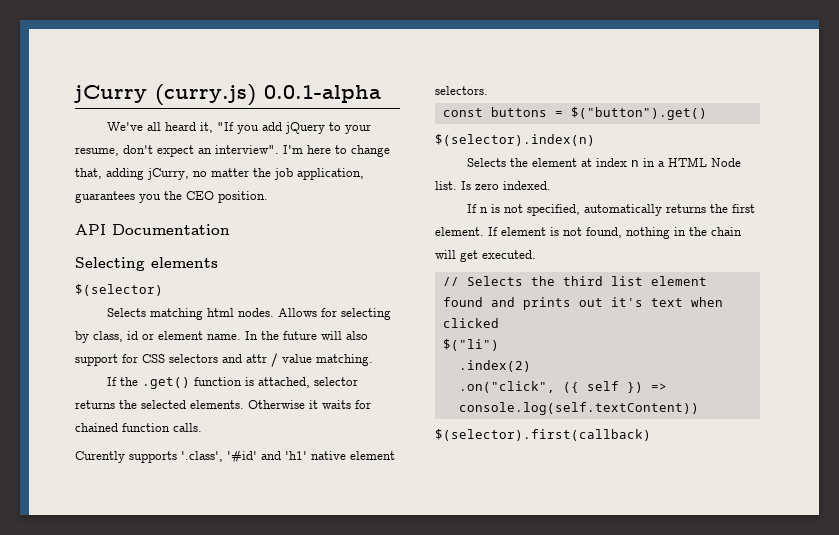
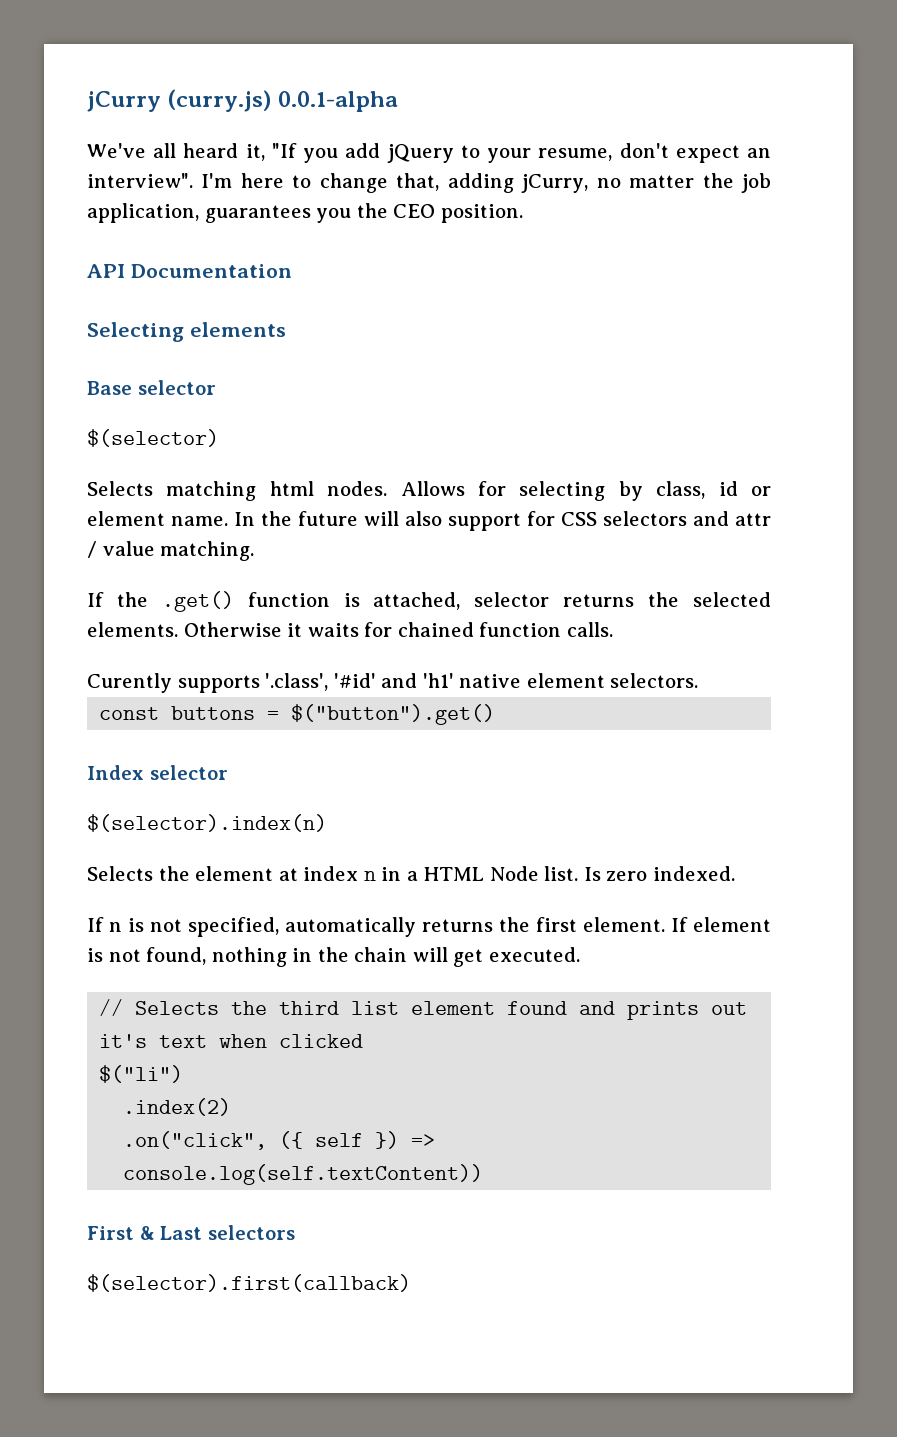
(218, 262) none -> [87,380,216,395] // Base selector
(707, 113) none -> [87,765,228,780] // Index selector
(699, 408) none -> [87,1225,295,1240] // First & Last selectors

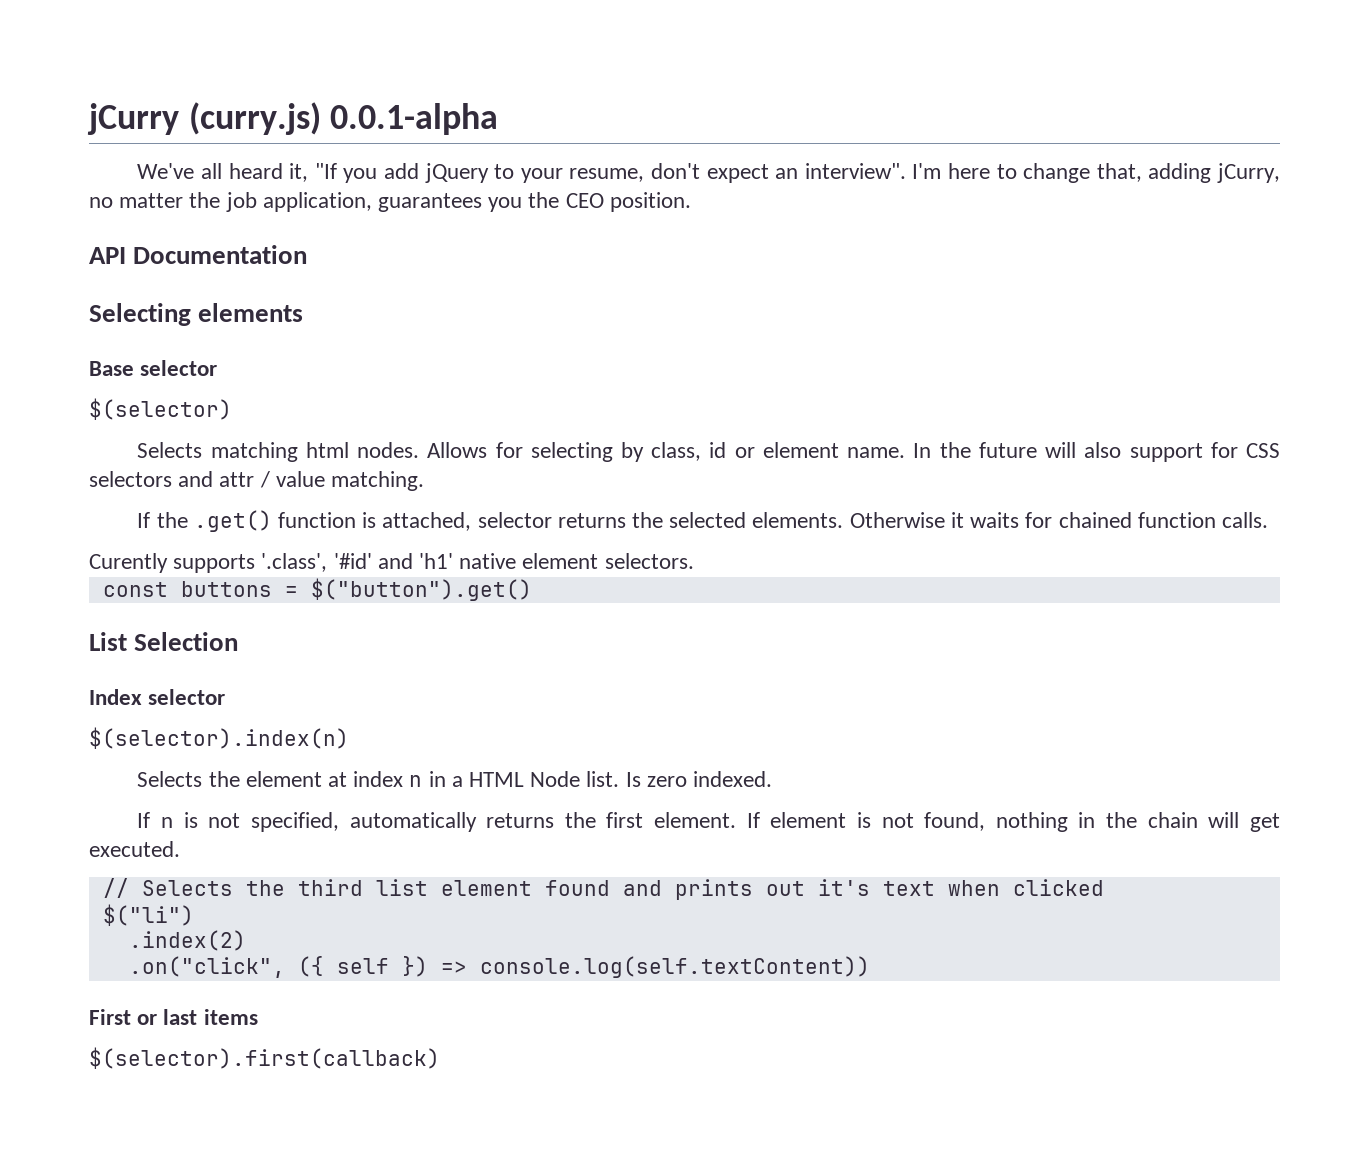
(496, 714) none -> [89,632,239,651] // List Selection
[139,1225,295,1240] & Last selectors -> [137,1009,258,1025] or last items

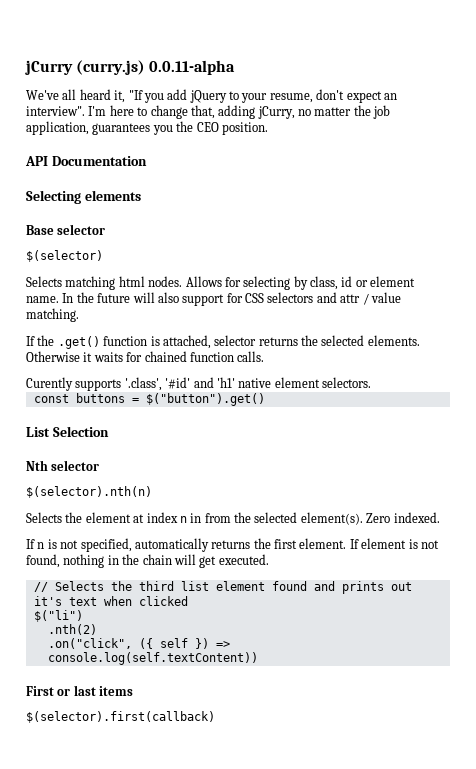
[330,103,499,135] 0.0.1-alpha -> [149,60,236,75] 0.0.11-alpha
[89,689,226,705] [89,727,349,749] Index selector // $(selector).index(n) -> [26,460,100,471] [26,486,152,498] Nth selector // $(selector).nth(n)
[451,771,687,787] a HTML Node list. Is zero -> [204,512,391,525] from the selected element(s). Zero
[128,930,246,951] .index(2) -> [47,624,97,635] .nth(2)

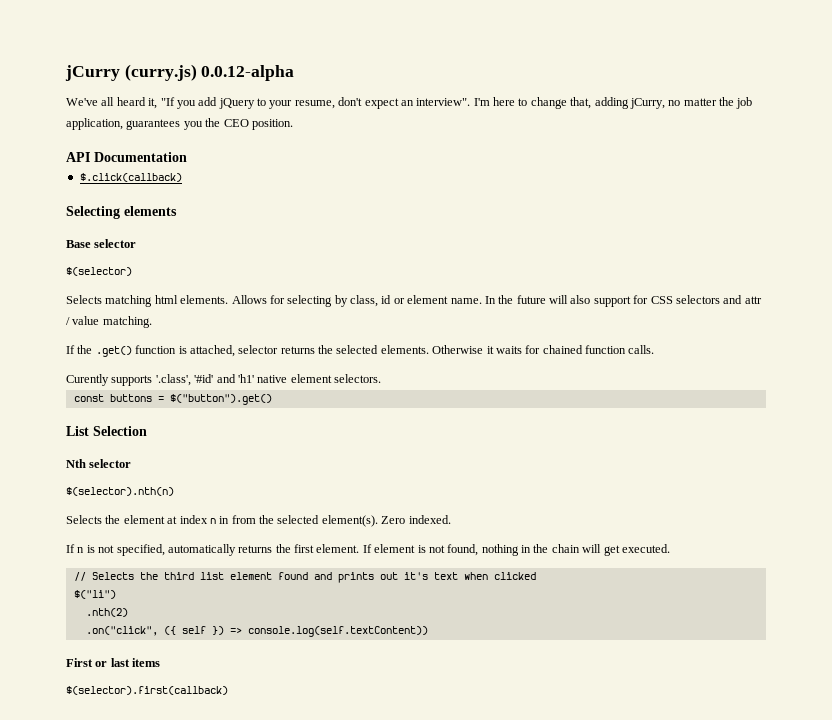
[149,60,236,75] 0.0.11-alpha -> [201,65,295,81] 0.0.12-alpha
(147, 161) none -> [79,173,182,182] // $.click(callback)
[148,276,183,287] nodes. -> [180,295,229,304] elements.

